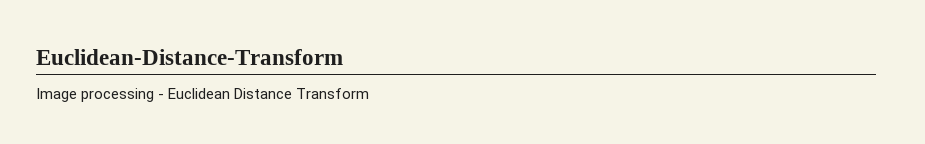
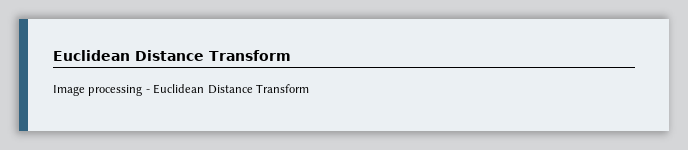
[36,49,343,65] Euclidean-Distance-Transform -> [53,50,291,61] Euclidean Distance Transform

